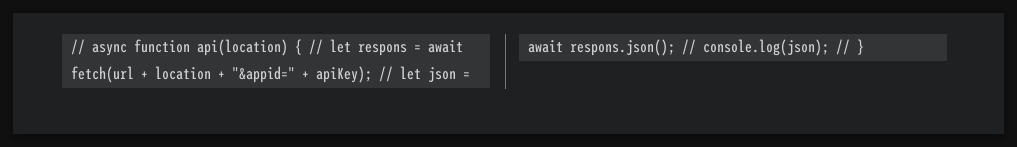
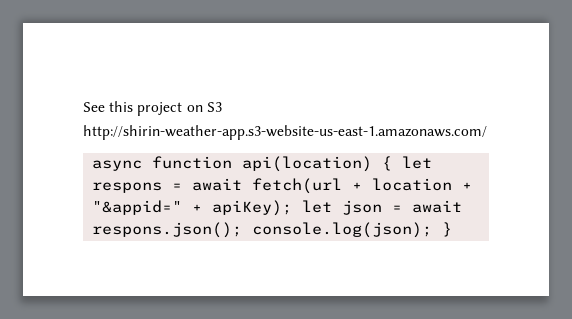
[71,39,85,55] // -> [83,101,222,116] [83,125,487,140] See this project on S3 http://shirin-weather-app.s3-website-us-east-1.amazonaws.com/ //
[309,39,323,55] // -> (393, 163) none
[379,66,393,82] // -> (293, 208) none
[682,39,850,56] // console.log(json); // -> [252,222,433,238] console.log(json);

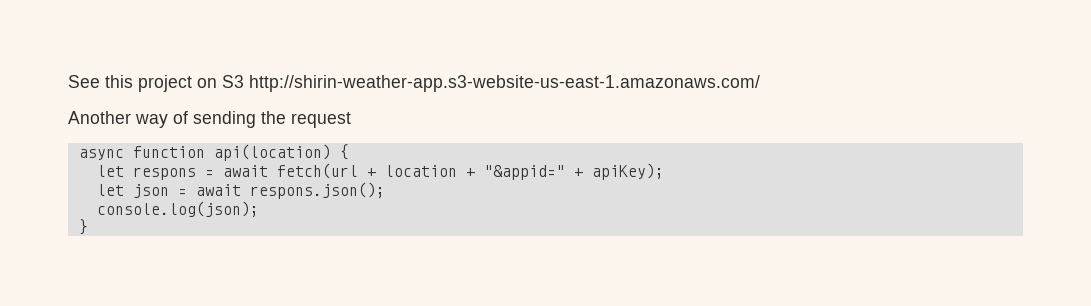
(487, 132) none -> [68,111,351,128] // Another way of sending the request
(393, 163) none -> (349, 152) //
(293, 208) none -> (664, 171) //
(243, 230) none -> (385, 190) //
(433, 230) none -> (259, 209) //

